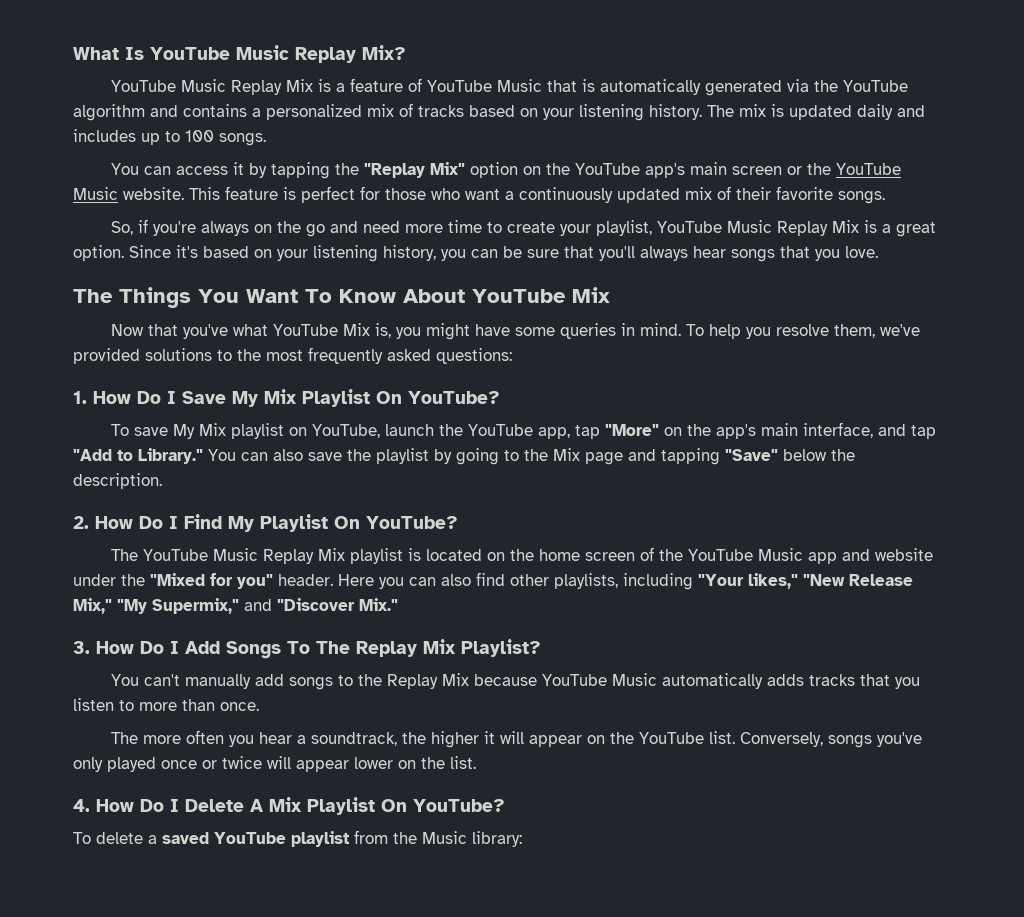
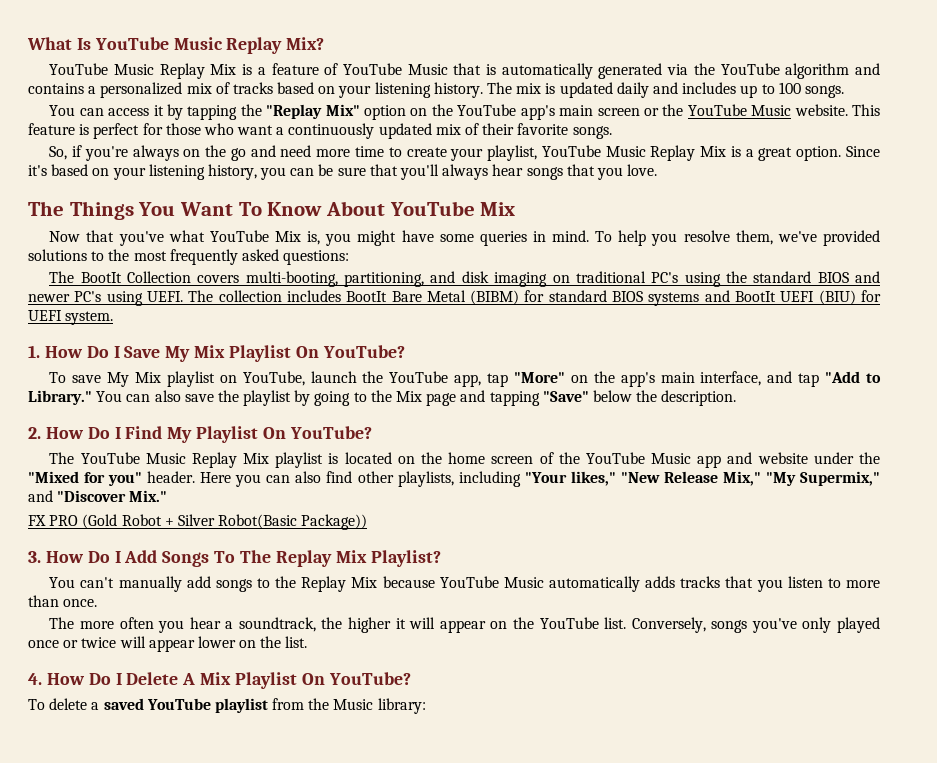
(512, 356) none -> [49,271,880,287] [28,290,881,306] [28,310,114,325] // The BootIt Collection covers multi-booting, partitioning, and disk imaging on traditional PC's using the standard BIOS and newer PC's using UEFI. The collection includes BootIt Bare Metal (BIBM) for standard BIOS systems and BootIt UEFI (BIU) for UEFI system.
(398, 604) none -> [28,514,368,530] // FX PRO (Gold Robot + Silver Robot(Basic Package))

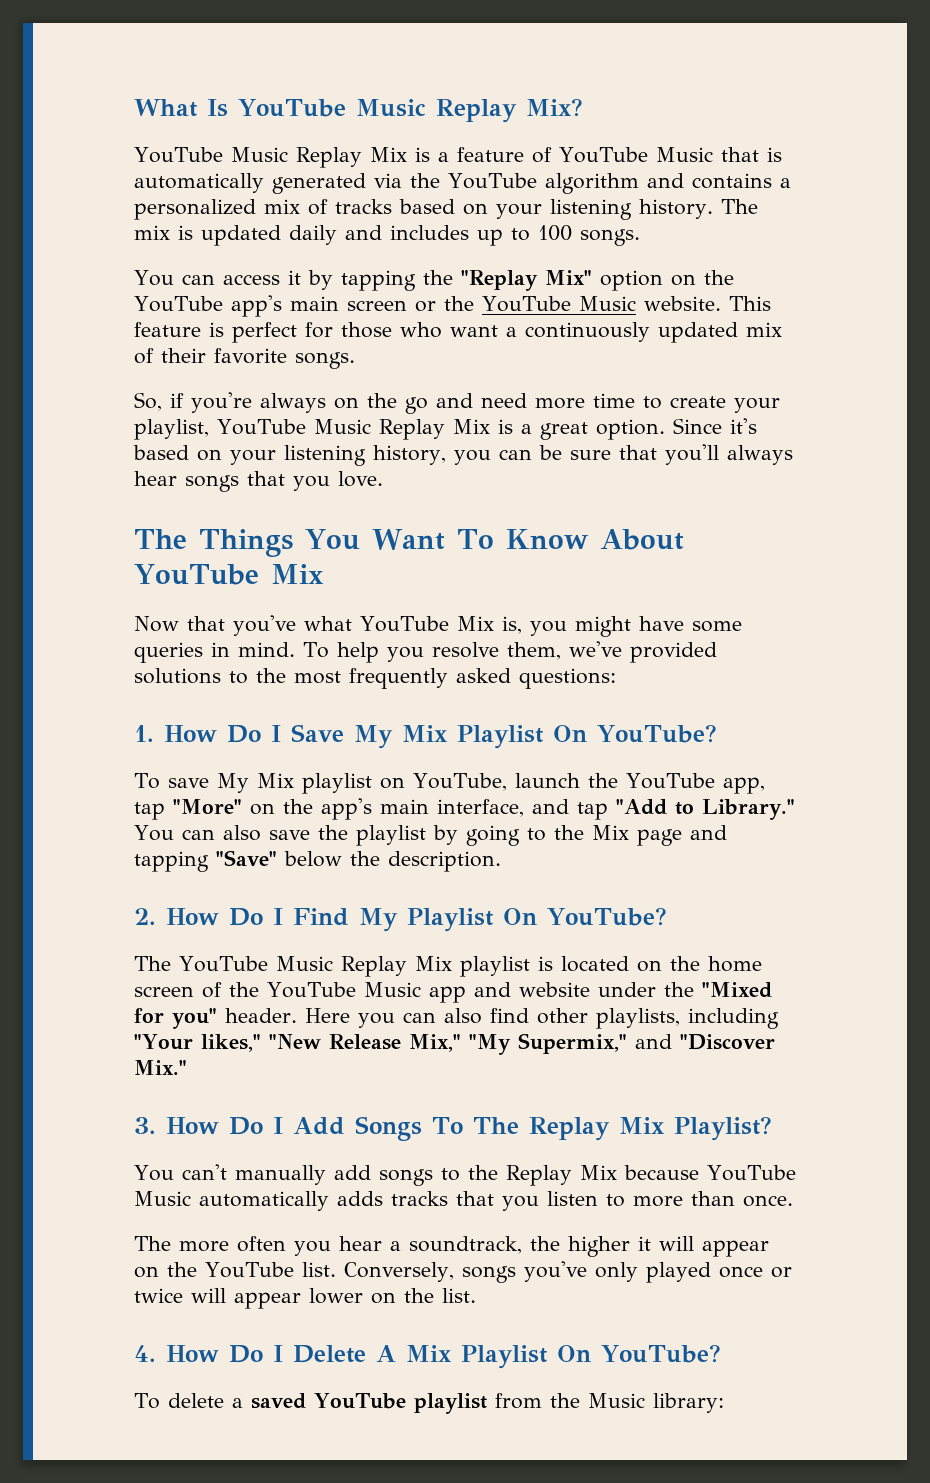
[49,271,880,287] [28,290,881,306] [28,310,114,325] // The BootIt Collection covers multi-booting, partitioning, and disk imaging on traditional PC's using the standard BIOS and newer PC's using UEFI. The collection includes BootIt Bare Metal (BIBM) for standard BIOS systems and BootIt UEFI (BIU) for UEFI system. -> (616, 678) none
[28,514,368,530] // FX PRO (Gold Robot + Silver Robot(Basic Package)) -> (187, 1067) none

